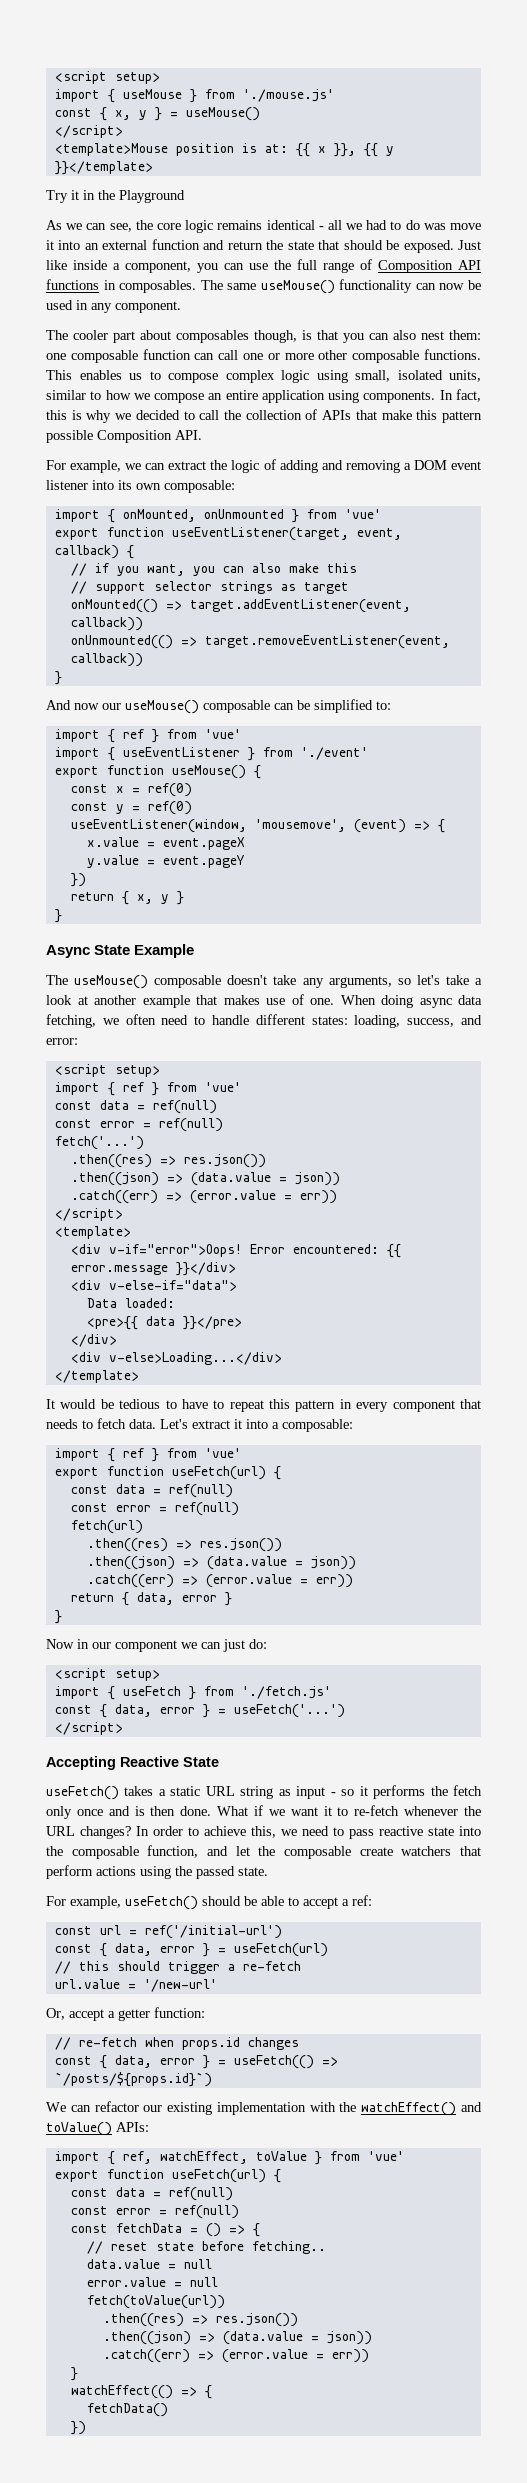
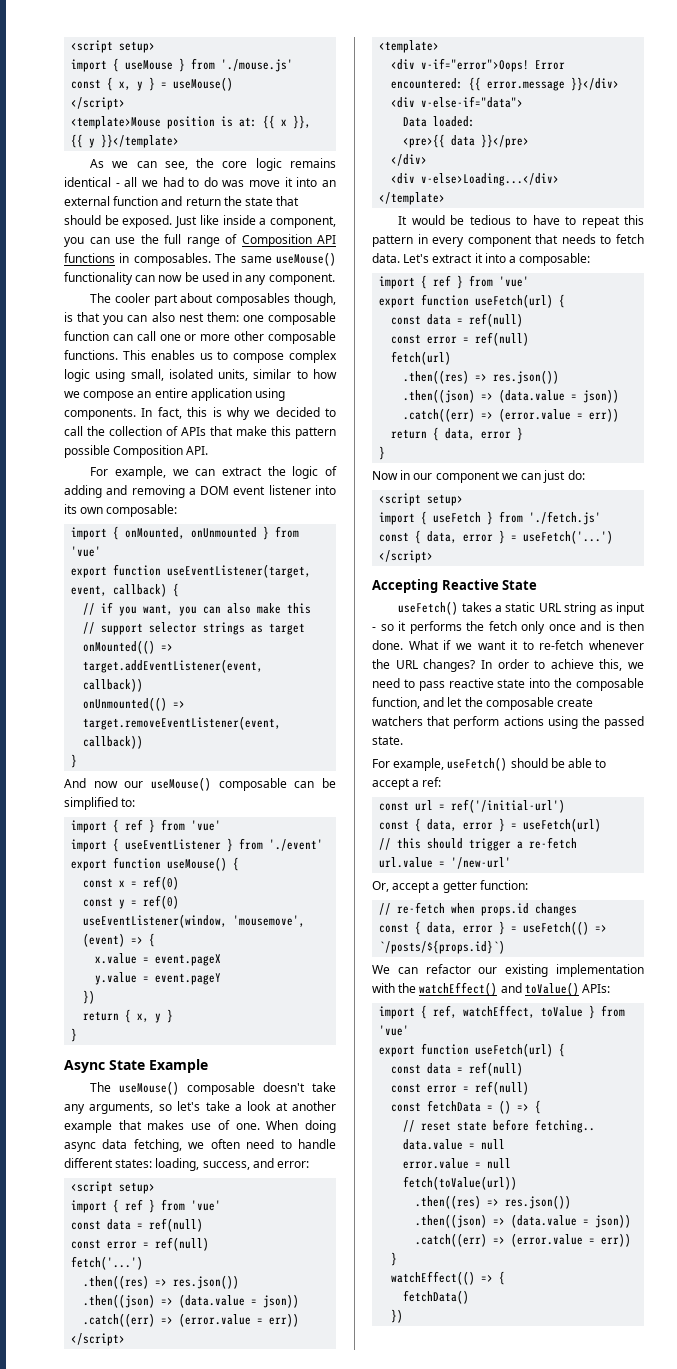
[46,190,185,203] // Try it in the Playground -> (180, 141) none

